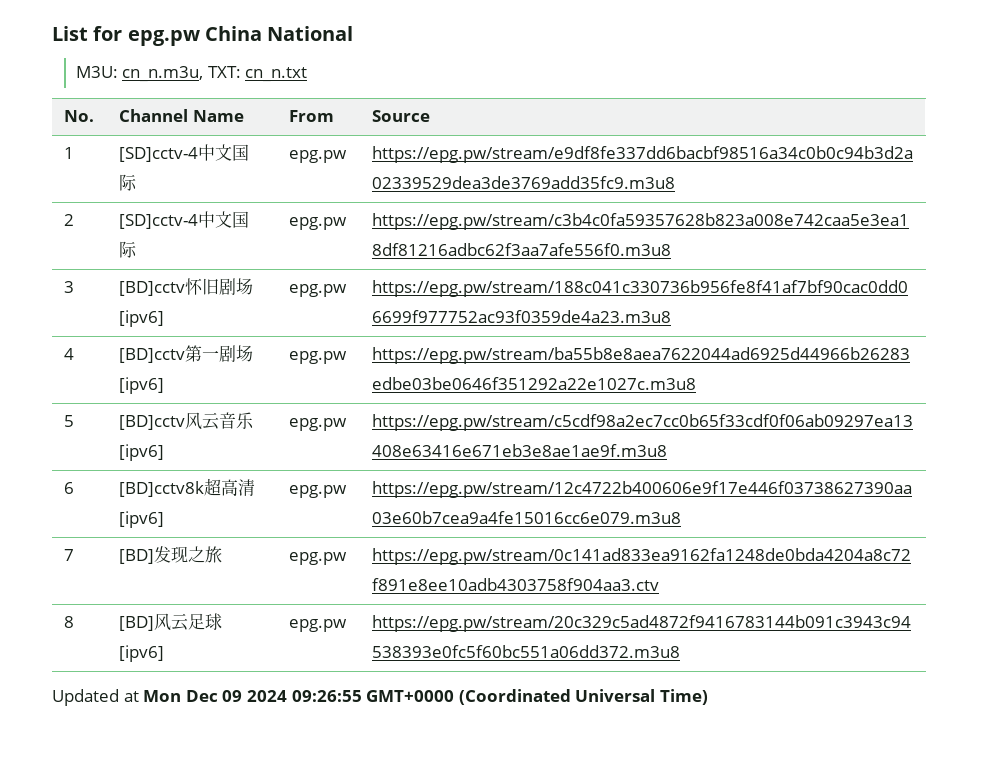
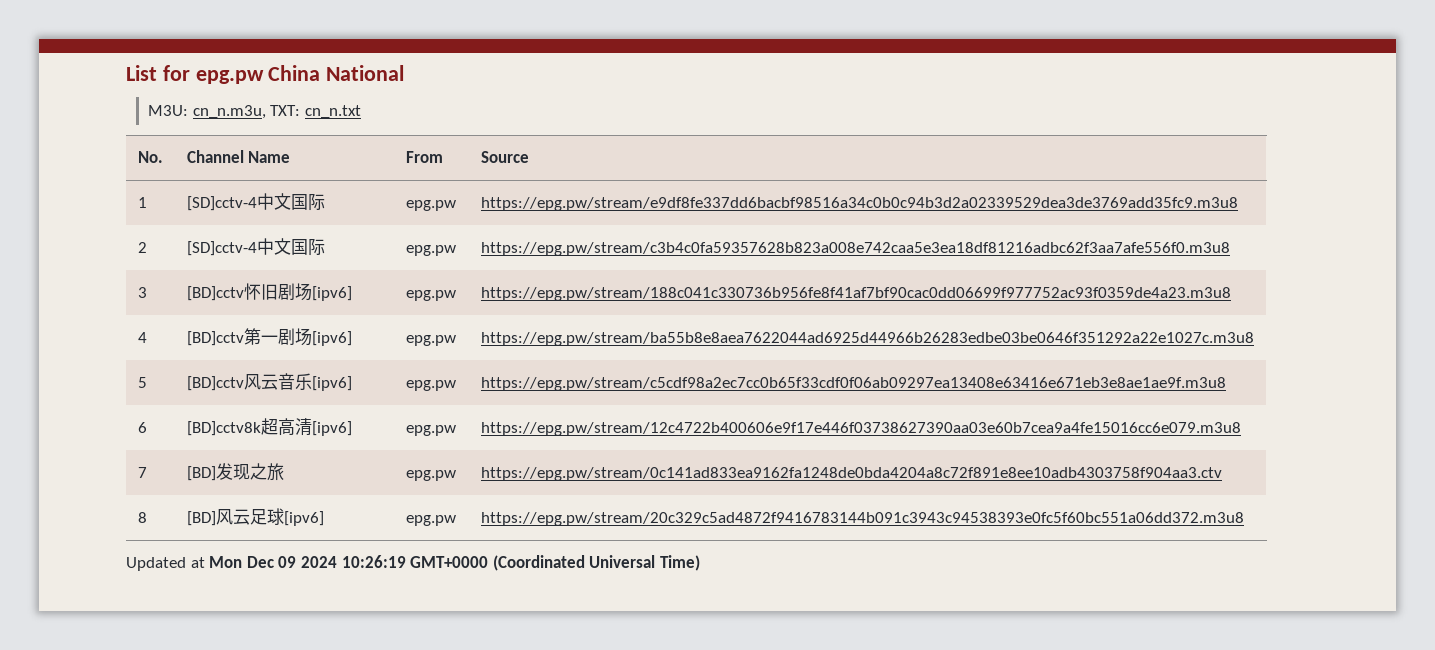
[291,690,362,702] 09:26:55 -> [341,555,406,568] 10:26:19

